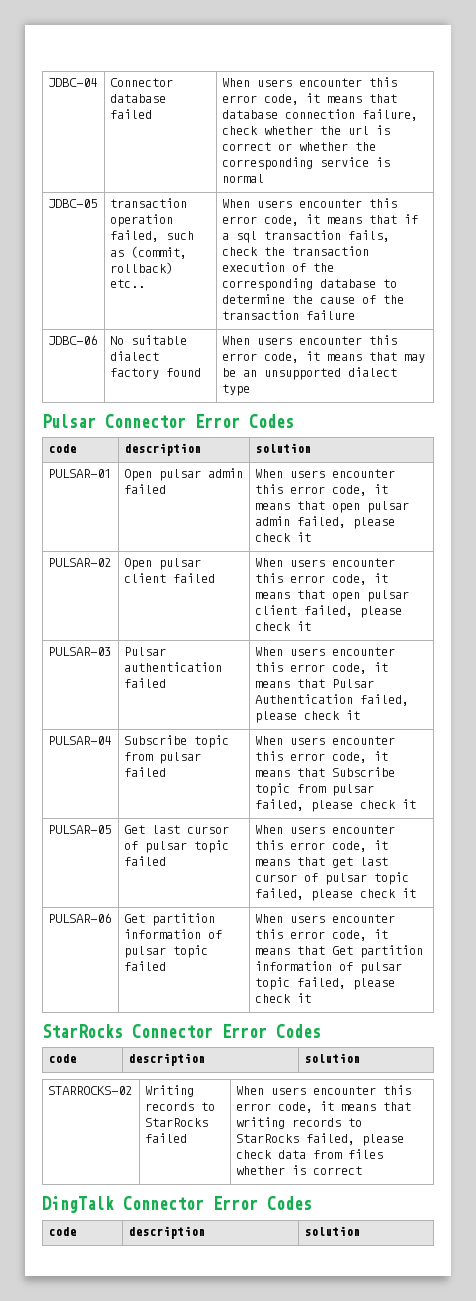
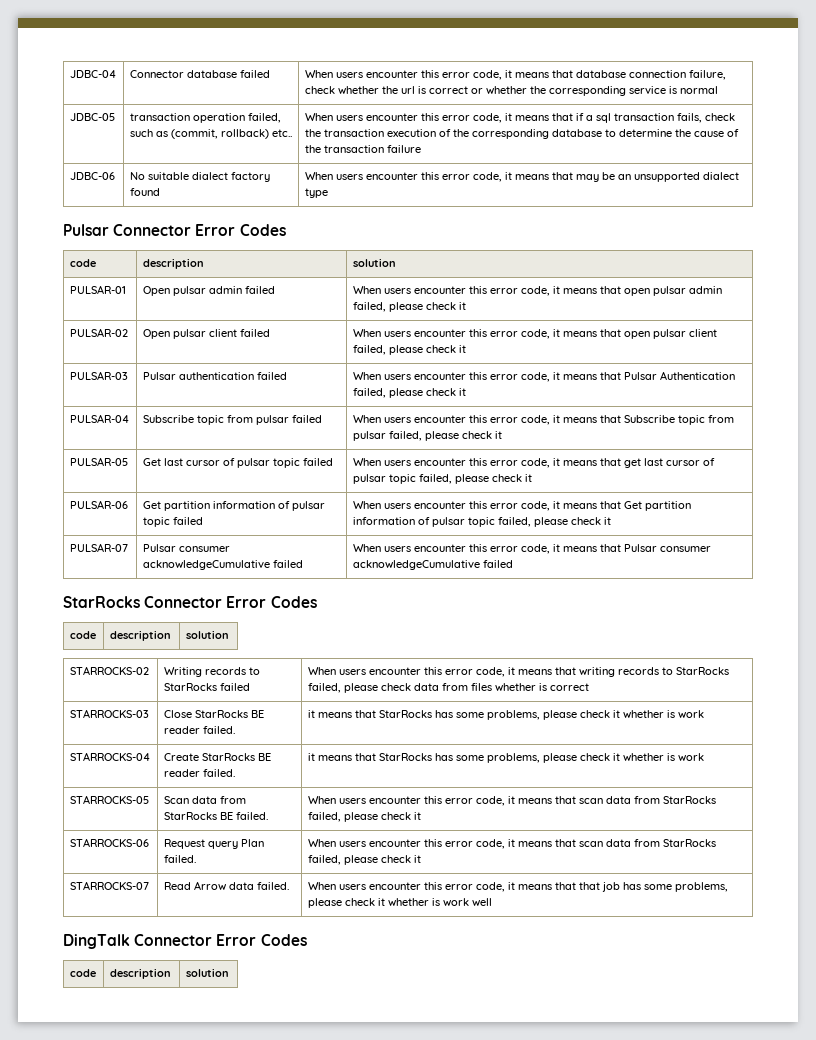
(312, 998) none -> [69,543,128,552] [142,544,230,552] [142,560,303,570] [352,544,711,554] [352,560,513,570] // PULSAR-07 | Pulsar consumer acknowledgeCumulative failed | When users encounter this error code, it means that Pulsar consumer acknowledgeCumulative failed
(363, 1170) none -> [69,709,149,718] [163,710,264,718] [163,726,235,734] [307,710,704,720] [69,752,150,761] [163,753,271,761] [163,769,235,777] [307,753,704,763] [69,795,149,804] [163,796,246,804] [163,812,268,820] [307,796,716,806] [307,812,421,822] [69,838,149,847] [163,839,264,849] [163,855,196,863] [307,839,716,849] [307,855,421,865] [69,881,149,890] [163,881,289,890] [307,882,728,892] [307,898,492,908] // STARROCKS-03 | Close StarRocks BE reader failed. | it means that StarRocks has some problems, please check it whether is work // STARROCKS-04 | Create StarRocks BE reader failed. | it means that StarRocks has some problems, please check it whether is work // STARROCKS-05 | Scan data from StarRocks BE failed. | When users encounter this error code, it means that scan data from StarRocks failed, please check it // STARROCKS-06 | Request query Plan failed. | When users encounter this error code, it means that scan data from StarRocks failed, please check it // STARROCKS-07 | Read Arrow data failed. | When users encounter this error code, it means that that job has some problems, please check it whether is work well

